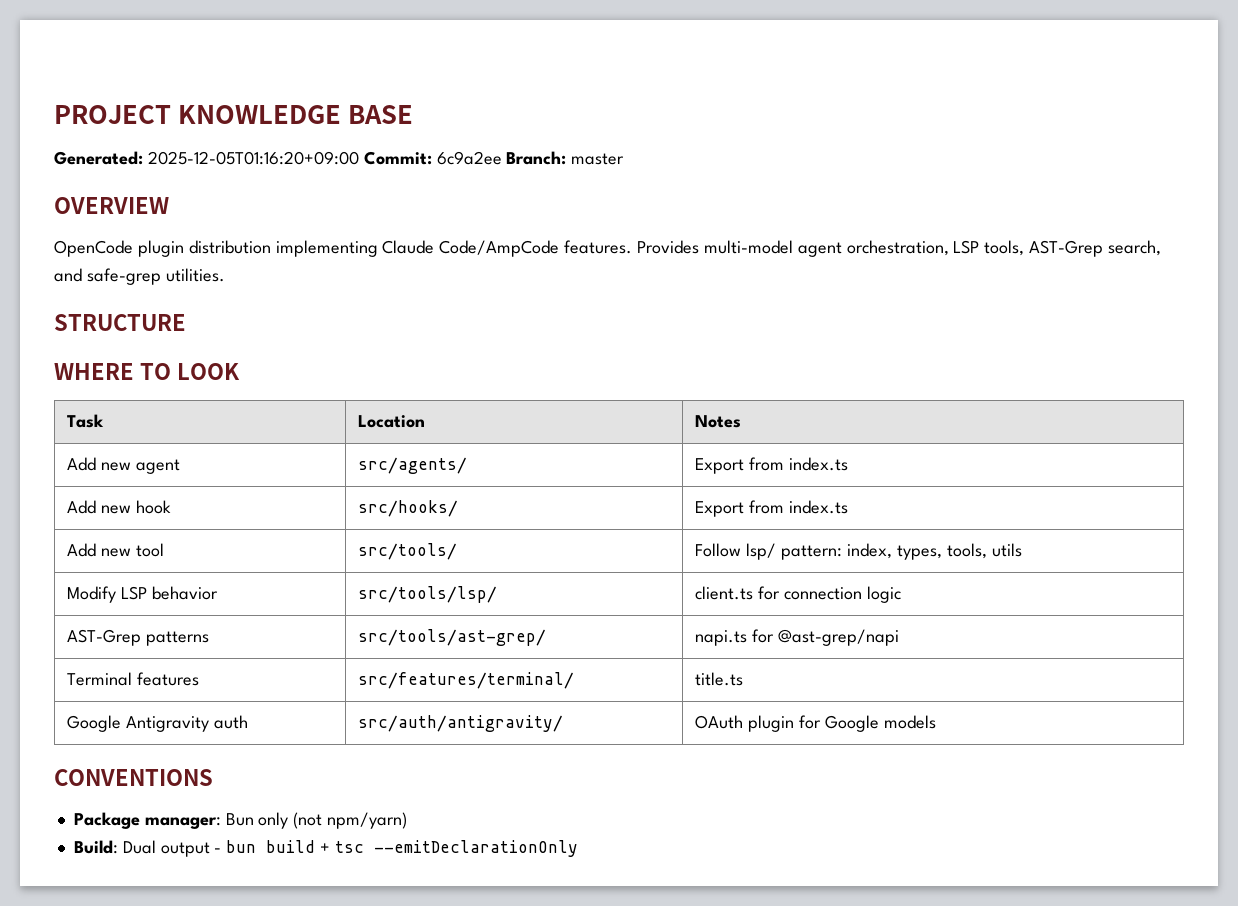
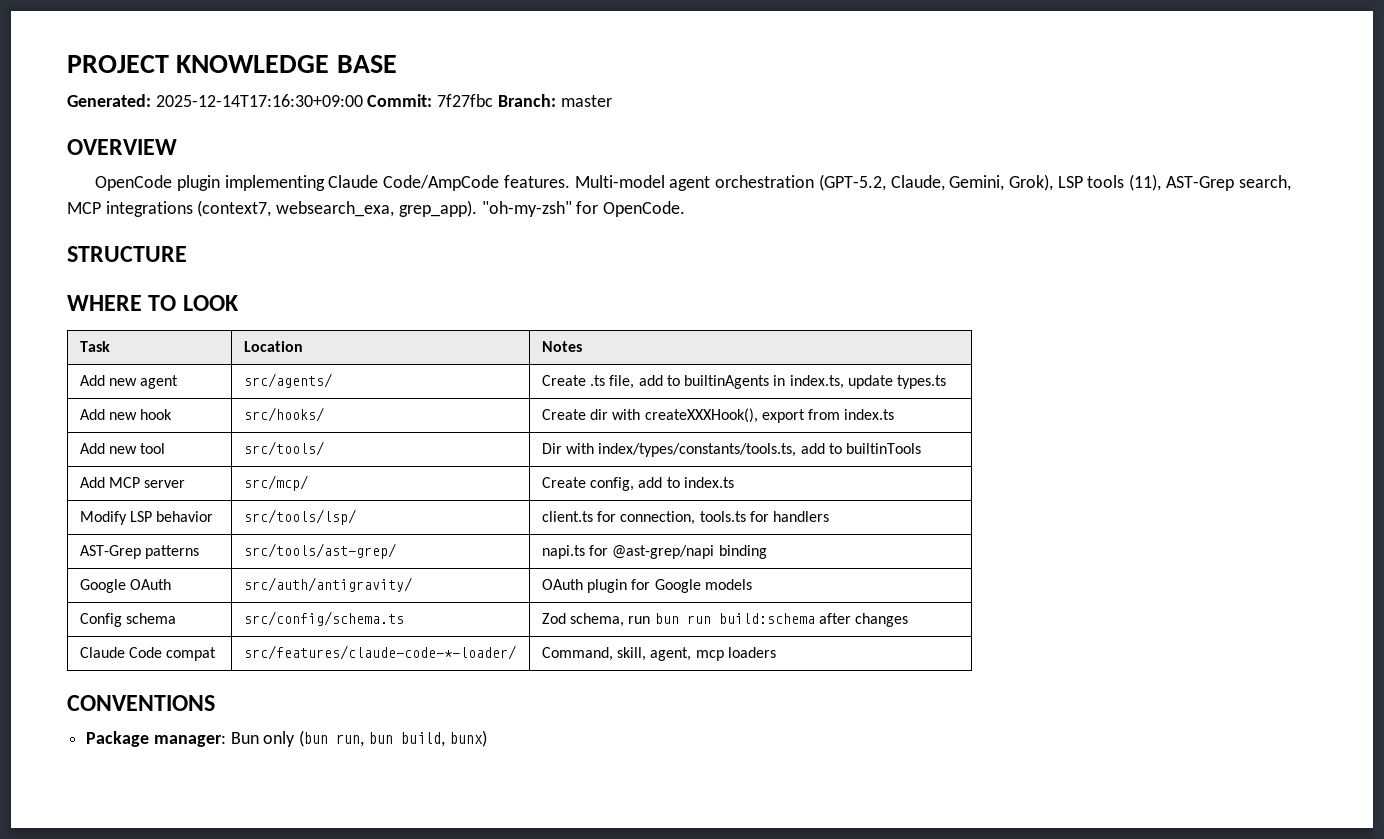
[147,151,502,165] 2025-12-05T01:16:20+09:00 Commit: 6c9a2ee -> [155,94,494,107] 2025-12-14T17:16:30+09:00 Commit: 7f27fbc
[188,240,271,254] distribution -> (220, 183) none
[637,240,1162,257] [54,268,225,285] Provides multi-model agent orchestration, LSP tools, AST-Grep search, and safe-grep utilities. -> [574,174,1291,191] [67,200,686,217] Multi-model agent orchestration (GPT-5.2, Claude, Gemini, Grok), LSP tools (11), AST-Grep search, MCP integrations (context7, websearch_exa, grep_app). "oh-my-zsh" for OpenCode.
[695,457,849,474] Export from index.ts -> [541,375,947,389] Create .ts file, add to builtinAgents in index.ts, update types.ts
[695,501,745,517] Export -> [541,408,805,423] Create dir with createXXXHook(), export
[695,543,1022,560] Follow lsp/ pattern: index, types, tools, utils -> [541,443,922,457] [79,477,186,488] [243,475,308,491] [541,477,734,491] Dir with index/types/constants/tools.ts, add to builtinTools // Add MCP server | src/mcp/ | Create config, add to index.ts
[784,586,902,603] connection logic -> [620,511,830,525] connection, tools.ts for handlers
[67,672,200,686] [358,672,575,689] [695,672,744,686] [67,715,249,732] // Terminal features | src/features/terminal/ | title.ts // Google Antigravity auth -> [718,545,767,559] [79,579,171,593] binding // Google OAuth
(936, 722) none -> [79,613,176,627] [243,611,404,626] [541,613,909,627] [79,647,217,661] [243,645,516,660] [541,647,776,661] // Config schema | src/config/schema.ts | Zod schema, run bun run build:schema after changes // Claude Code compat | src/features/claude-code-*-loader/ | Command, skill, agent, mcp loaders
[293,812,408,829] [73,840,578,857] (not npm/yarn) // Build: Dual output - bun build + tsc --emitDeclarationOnly -> [299,730,487,747] (bun run, bun build, bunx)

